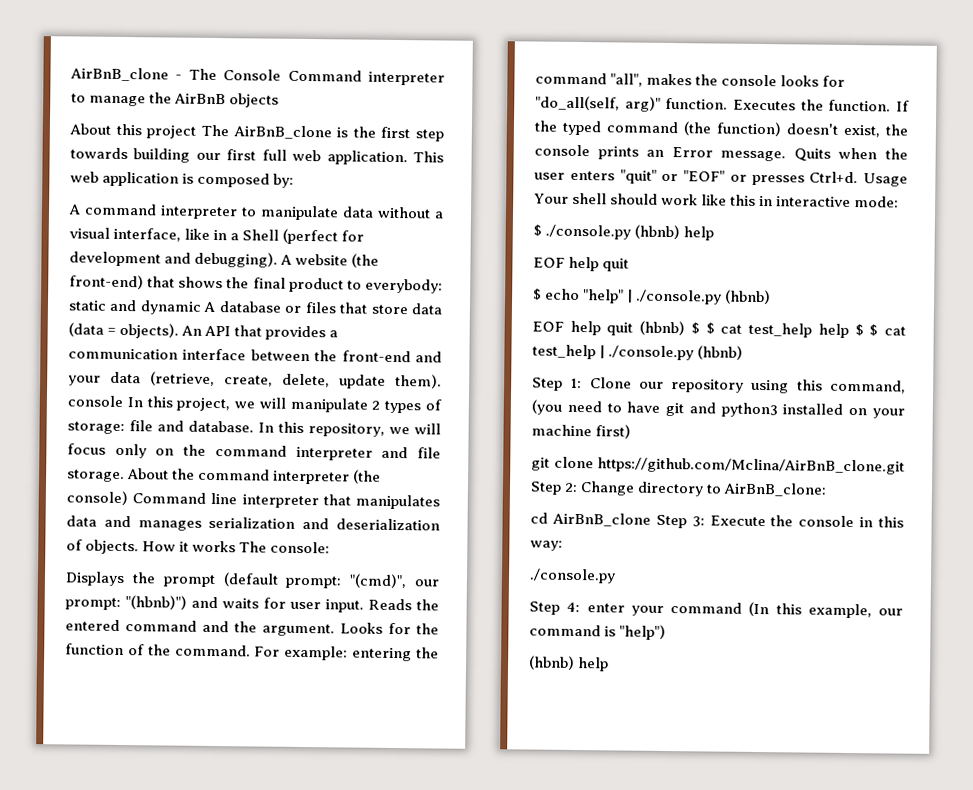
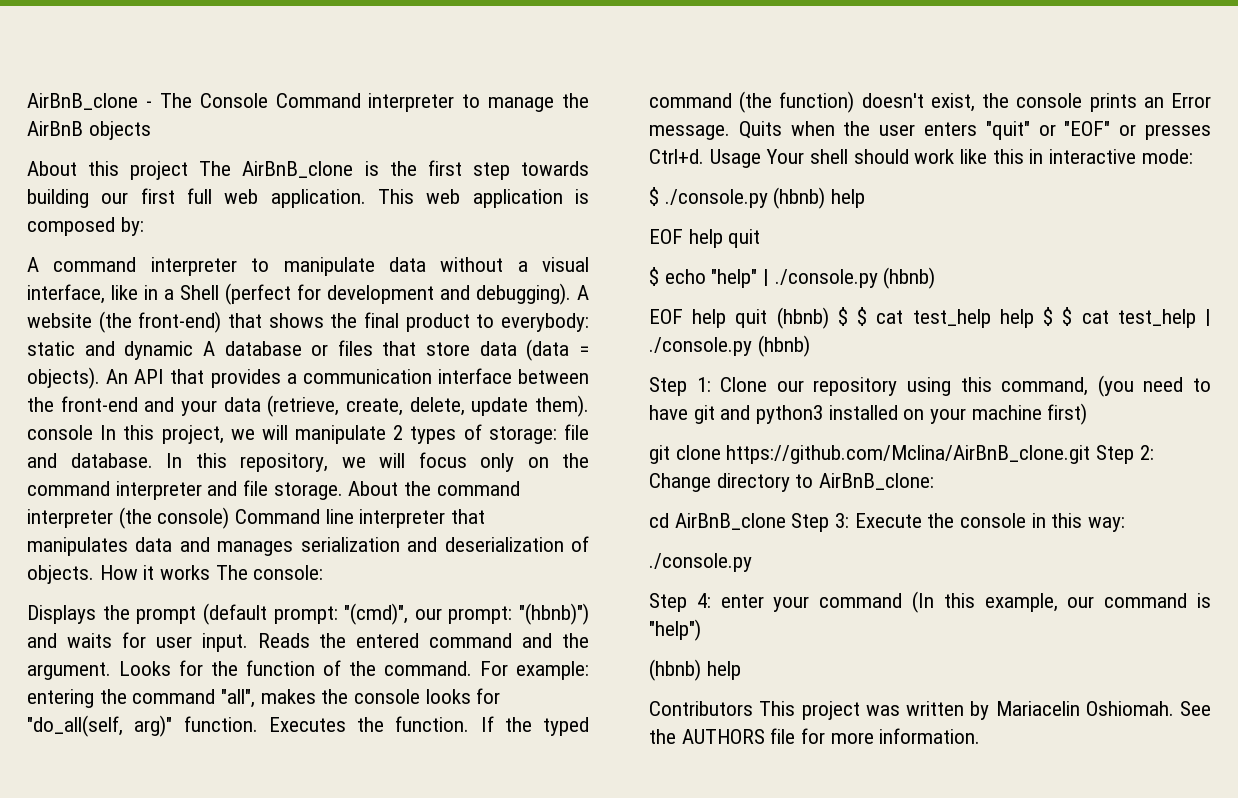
(610, 664) none -> [649,701,1211,720] [649,728,981,744] // Contributors This project was written by Mariacelin Oshiomah. See the AUTHORS file for more information.

